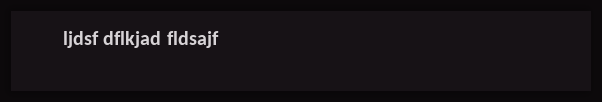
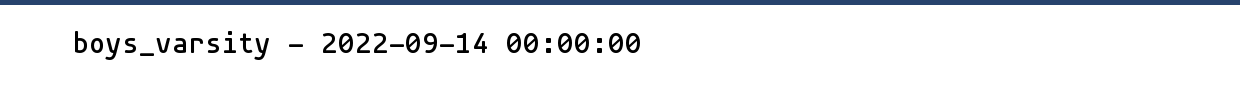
[63,31,219,48] ljdsf dflkjad fldsajf -> [73,31,642,60] boys_varsity - 2022-09-14 00:00:00

